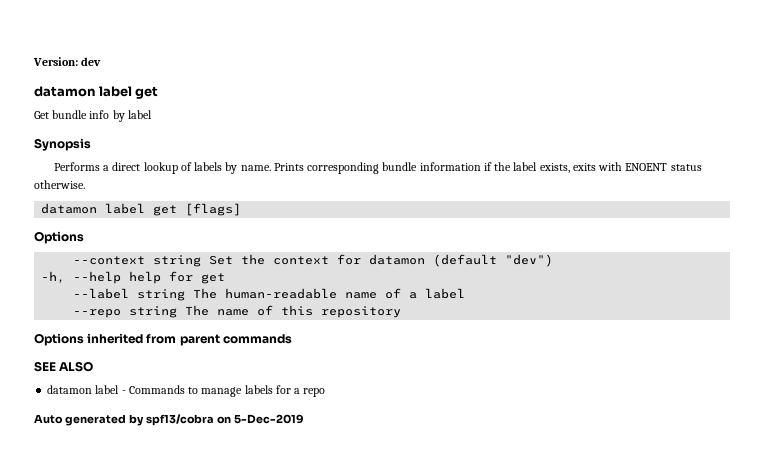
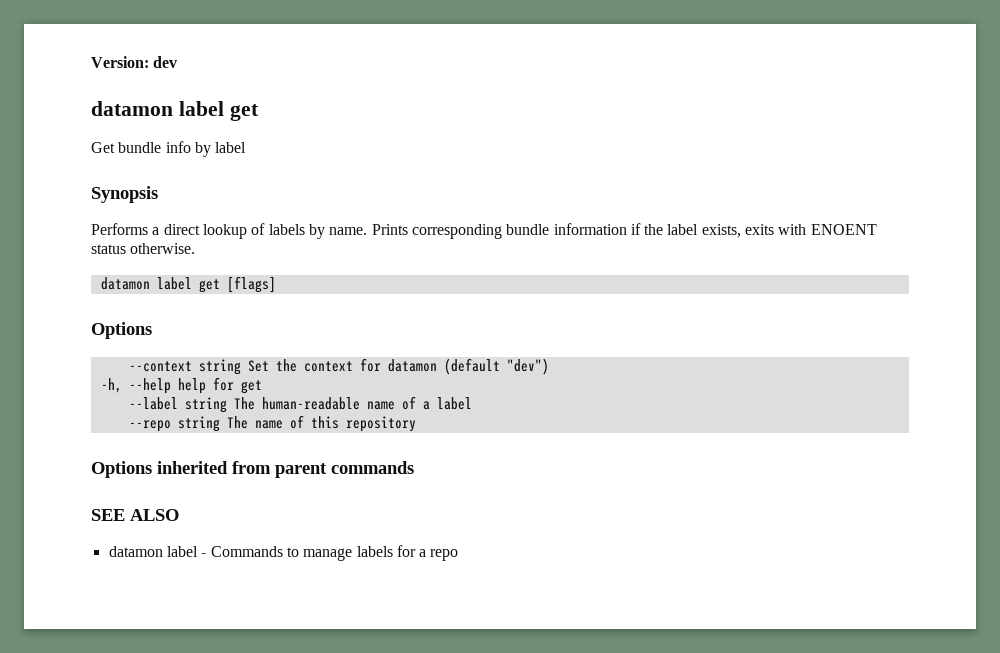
[34,414,304,426] // Auto generated by spf13/cobra on 5-Dec-2019 -> (459, 555) none

